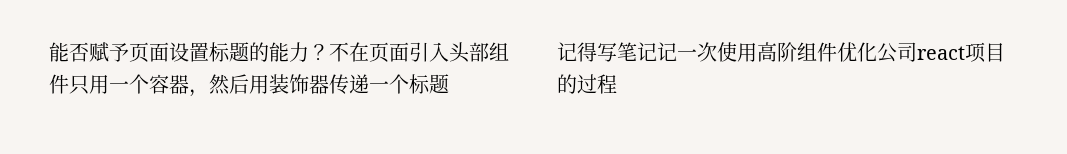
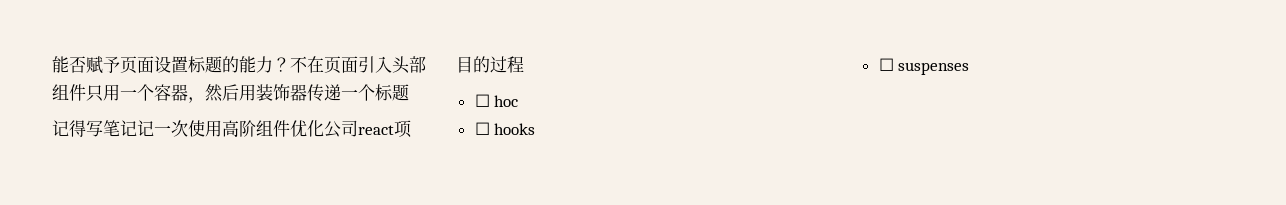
(617, 84) none -> [474,94,519,107] [474,122,536,135] [878,58,970,75] // ☐ hoc // ☐ hooks // ☐ suspenses

